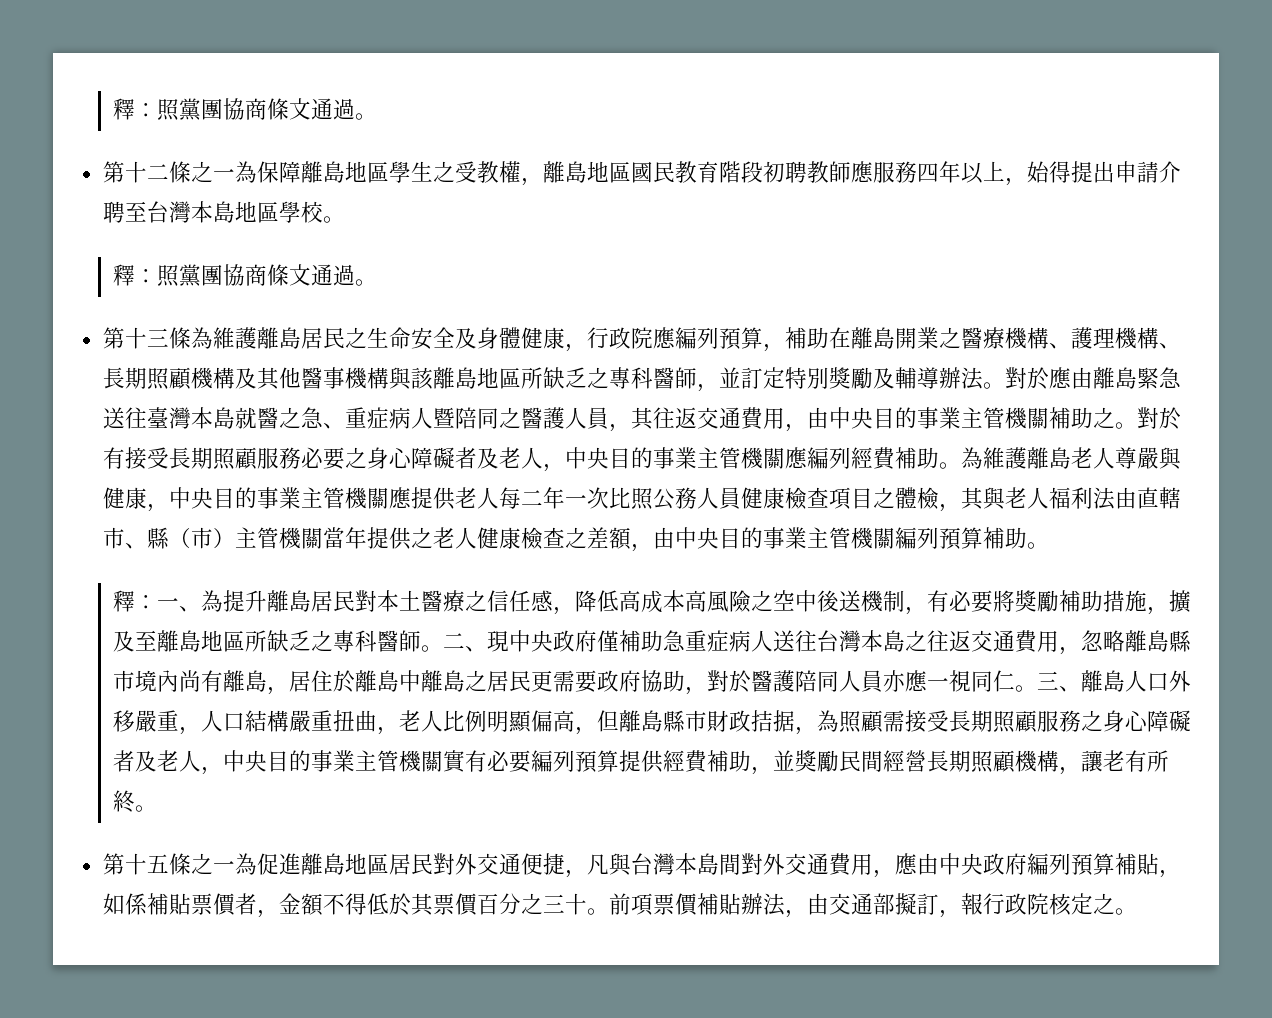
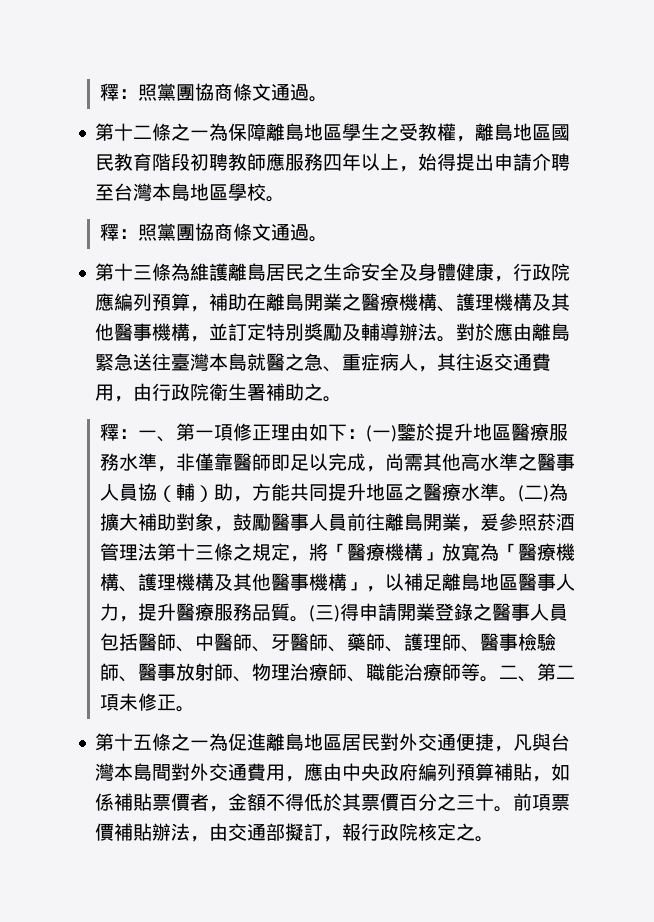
[1158,343,1181,349] [102,367,697,390] 、長期照顧機構及其他醫事機構與該離島地區所缺乏之專科醫師 -> [532,293,571,311] [95,323,191,341] 及其他醫事機構
[432,407,609,429] 暨陪同之醫護人員 -> (419, 362) none
[828,407,1181,430] [102,447,1182,472] [102,487,1181,512] [102,527,1049,552] [113,590,1193,615] [113,630,1192,655] [113,670,1192,695] [113,710,1192,735] [113,750,1170,775] [113,790,136,813] 中央目的事業主管機關補助之。對於有接受長期照顧服務必要之身心障礙者及老人，中央目的事業主管機關應編列經費補助。為維護離島老人尊嚴與健康，中央目的事業主管機關應提供老人每二年一次比照公務人員健康檢查項目之體檢，其與老人福利法由直轄市、縣（市）主管機關當年提供之老人健康檢查之差額，由中央目的事業主管機關編列預算補助。 // 釋：一、為提升離島居民對本土醫療之信任感，降低高成本高風險之空中後送機制，有必要將獎勵補助措施，擴及至離島地區所缺乏之專科醫師。二、現中央政府僅補助急重症病人送往台灣本島之往返交通費用，忽略離島縣市境內尚有離島，居住於離島中離島之居民更需要政府協助，對於醫護陪同人員亦應一視同仁。三、離島人口外移嚴重，人口結構嚴重扭曲，老人比例明顯偏高，但離島縣市財政拮据，為照顧需接受長期照顧服務之身心障礙者及老人，中央目的事業主管機關實有必要編列預算提供經費補助，並獎勵民間經營長期照顧機構，讓老有所終 -> [152,383,343,402] [99,423,568,442] [99,453,575,472] [99,483,568,502] [99,513,575,532] [99,543,575,562] [99,573,575,592] [99,603,568,622] [99,633,556,652] [99,663,575,682] [99,693,176,711] 行政院衛生署補助之。 // 釋：一、第一項修正理由如下：(一)鑒於提升地區醫療服務水準，非僅靠醫師即足以完成，尚需其他高水準之醫事人員協（輔）助，方能共同提升地區之醫療水準。(二)為擴大補助對象，鼓勵醫事人員前往離島開業，爰參照菸酒管理法第十三條之規定，將「醫療機構」放寬為「醫療機構、護理機構及其他醫事機構」，以補足離島地區醫事人力，提升醫療服務品質。(三)得申請開業登錄之醫事人員包括醫師、中醫師、牙醫師、藥師、護理師、醫事檢驗師、醫事放射師、物理治療師、職能治療師等。二、第二項未修正

